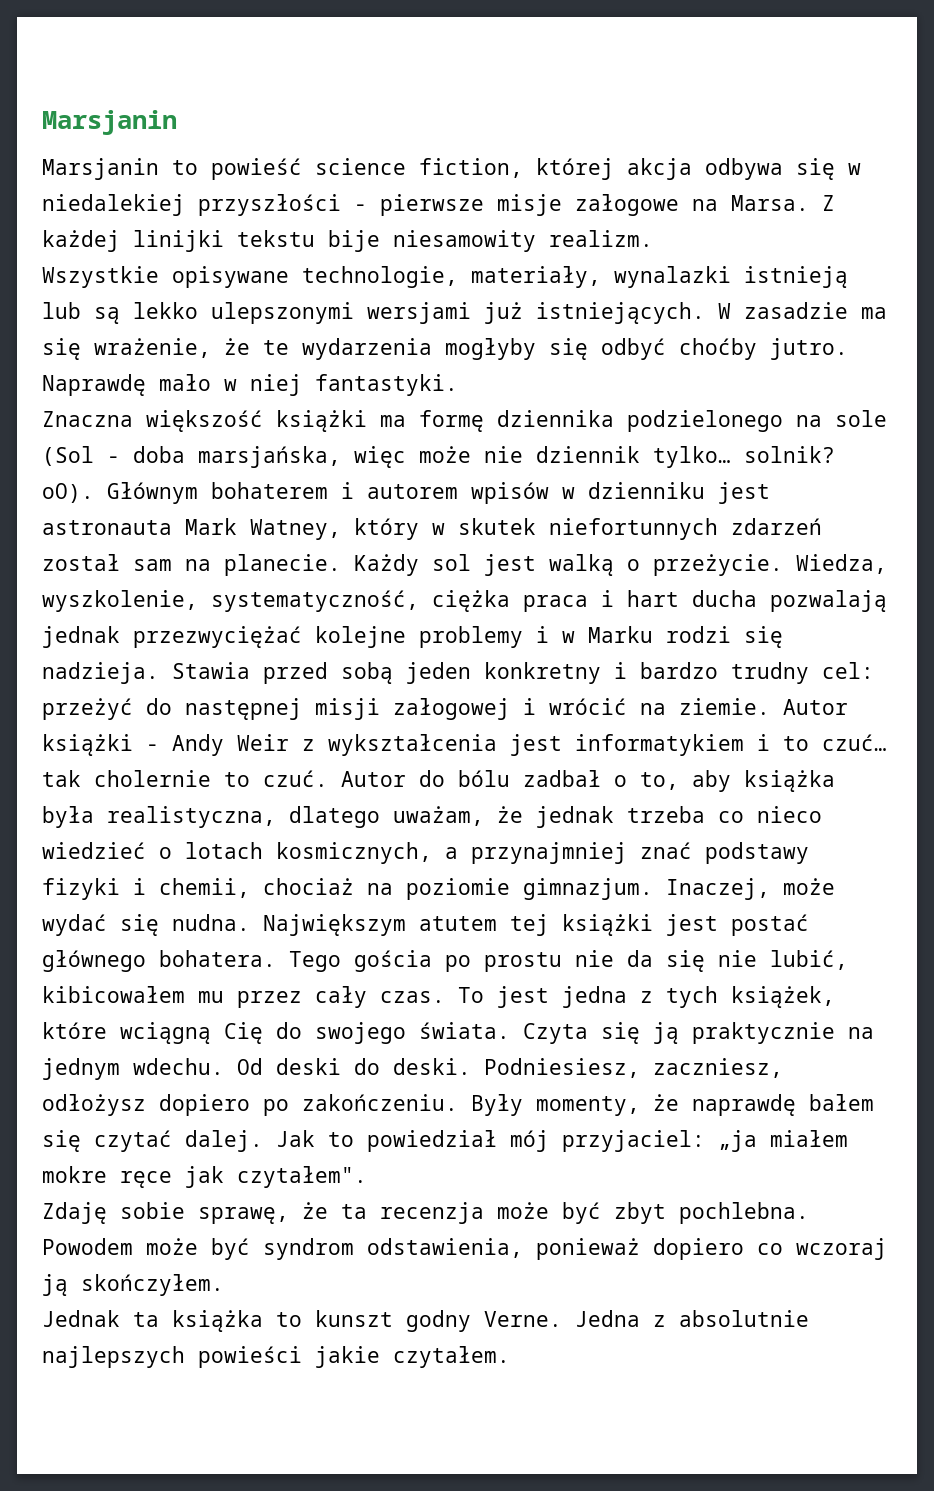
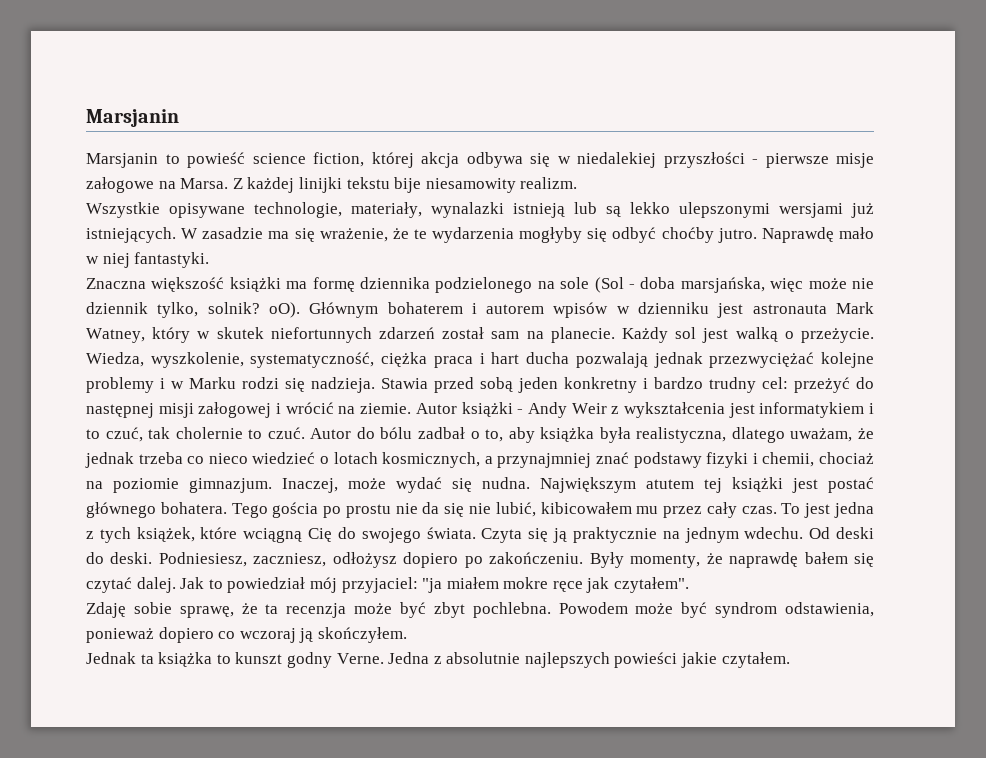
[653,446,731,468] tylko… -> [157,302,199,318] tylko,
[822,734,887,751] czuć… -> [105,427,143,442] czuć,
[718,1130,757,1152] „ja -> [422,578,443,593] "ja

